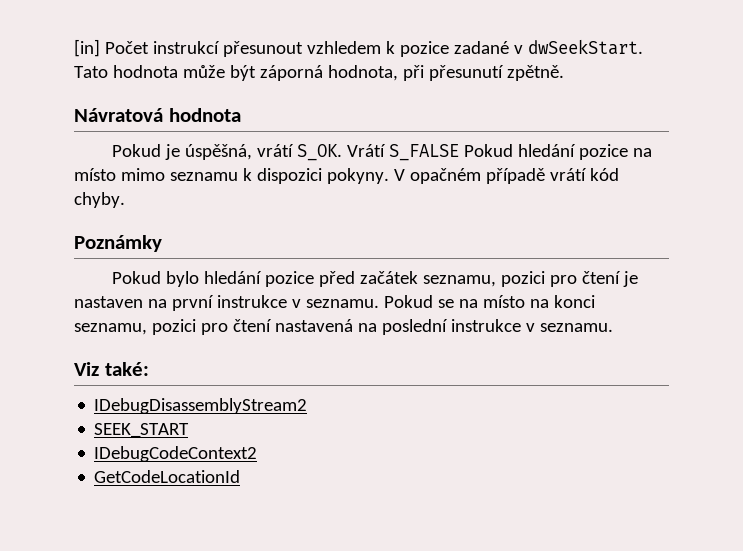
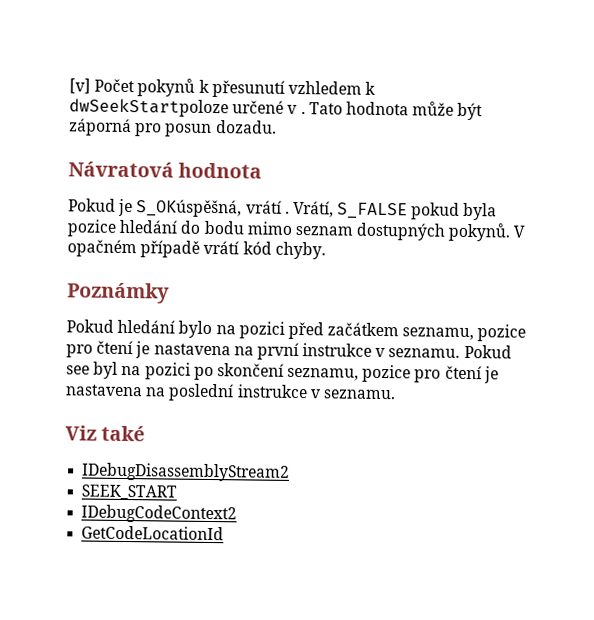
[74,39,643,57] [in] Počet instrukcí přesunout vzhledem k pozice zadané v dwSeekStart. -> [69,78,377,98] [69,98,306,118] [v] Počet pokynů k přesunutí vzhledem k dwSeekStartpoloze určené v .
[327,65,564,81] hodnota, při přesunutí zpětně. -> [135,120,277,137] pro posun dozadu.
[184,144,652,161] [74,168,389,184] úspěšná, vrátí S_OK. Vrátí S_FALSE Pokud hledání pozice na místo mimo seznamu k dispozici pokyny. -> [136,199,498,221] [67,219,512,242] S_OKúspěšná, vrátí . Vrátí, S_FALSE pokud byla pozice hledání do bodu mimo seznam dostupných pokynů.
[165,271,638,287] [74,296,143,308] bylo hledání pozice před začátek seznamu, pozici pro čtení je nastaven -> [117,319,527,342] [66,340,231,359] hledání bylo na pozici před začátkem seznamu, pozice pro čtení je nastavena
[437,295,595,308] [74,319,353,335] se na místo na konci seznamu, pozici pro čtení nastavená -> [66,361,499,384] [65,384,143,397] see byl na pozici po skončení seznamu, pozice pro čtení je nastavena
[104,362,149,376] také: -> [101,425,146,442] také

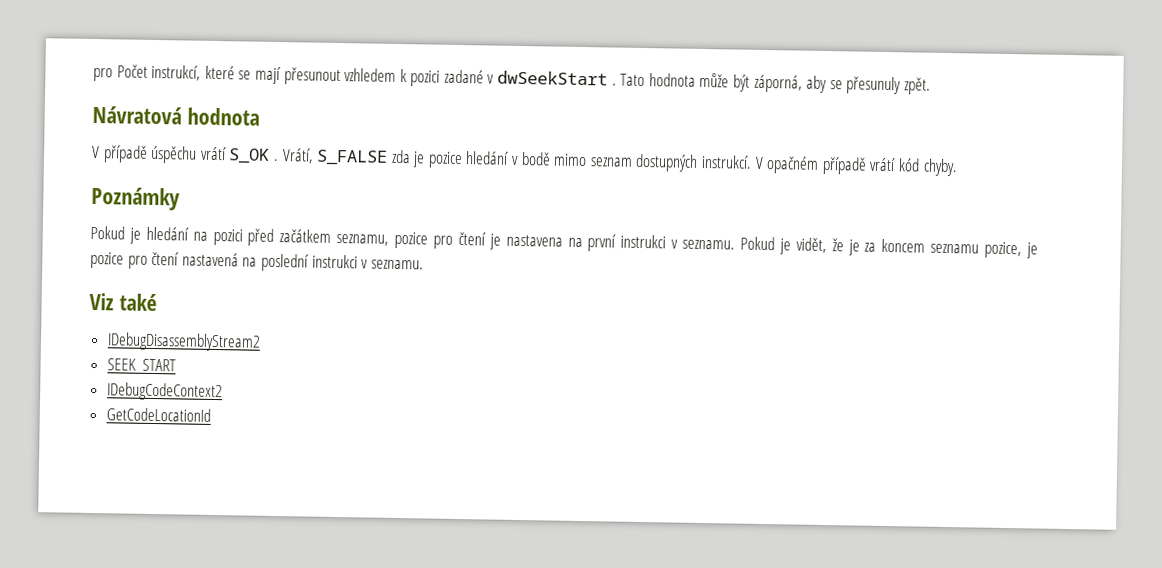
[69,78,377,98] [69,98,298,118] [v] Počet pokynů k přesunutí vzhledem k dwSeekStartpoloze určené v -> [93,64,609,87] pro Počet instrukcí, které se mají přesunout vzhledem k pozici zadané v dwSeekStart
[69,118,277,137] [68,161,263,179] [68,198,498,221] [67,219,245,237] záporná pro posun dozadu. // Návratová hodnota // Pokud je S_OKúspěšná, vrátí . Vrátí, S_FALSE pokud byla pozice hledání do bodu -> [753,74,931,95] [92,105,260,126] [92,145,551,169] záporná, aby se přesunuly zpět. // Návratová hodnota // V případě úspěchu vrátí S_OK . Vrátí, S_FALSE zda je pozice hledání v bodě
[448,222,512,242] pokynů. -> [701,154,753,169] instrukcí.
[117,319,213,339] hledání bylo -> [128,226,189,244] je hledání
[302,343,373,357] instrukce -> [620,234,667,249] instrukci
[66,361,499,384] [65,384,143,397] see byl na pozici po skončení seznamu, pozice pro čtení je nastavena -> [778,237,1039,259] [90,251,239,269] je vidět, že je za koncem seznamu pozice, je pozice pro čtení nastavená
[236,384,308,399] instrukce -> [311,254,358,269] instrukci

